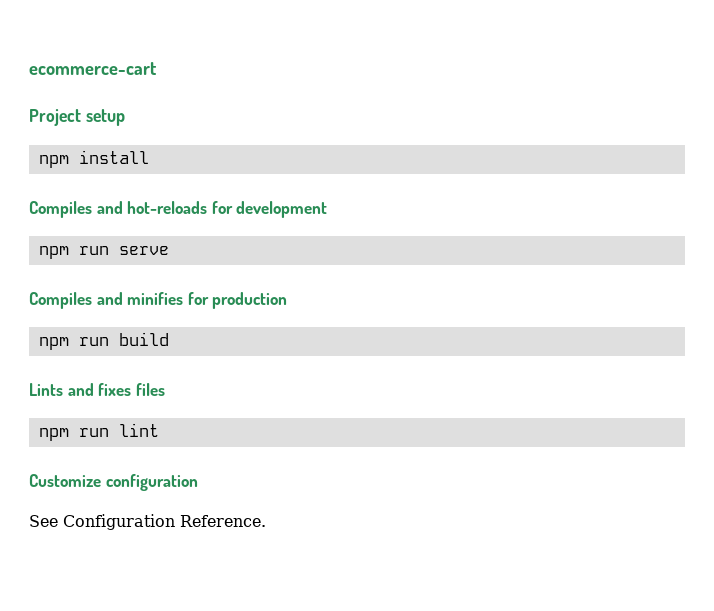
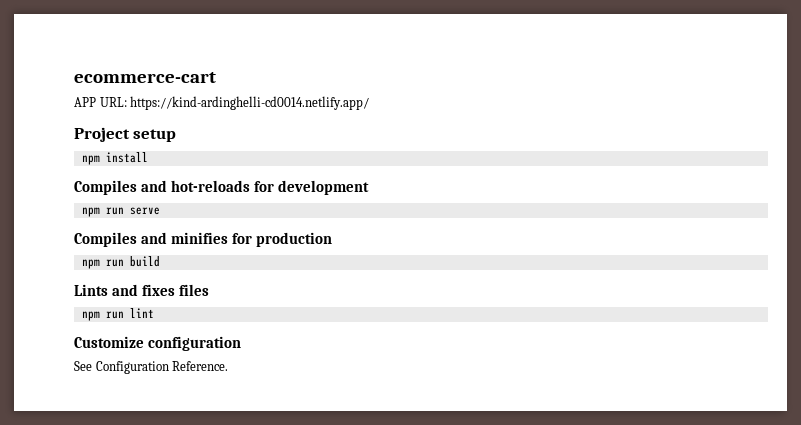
(157, 68) none -> [74,96,370,110] // APP URL: https://kind-ardinghelli-cd0014.netlify.app/

